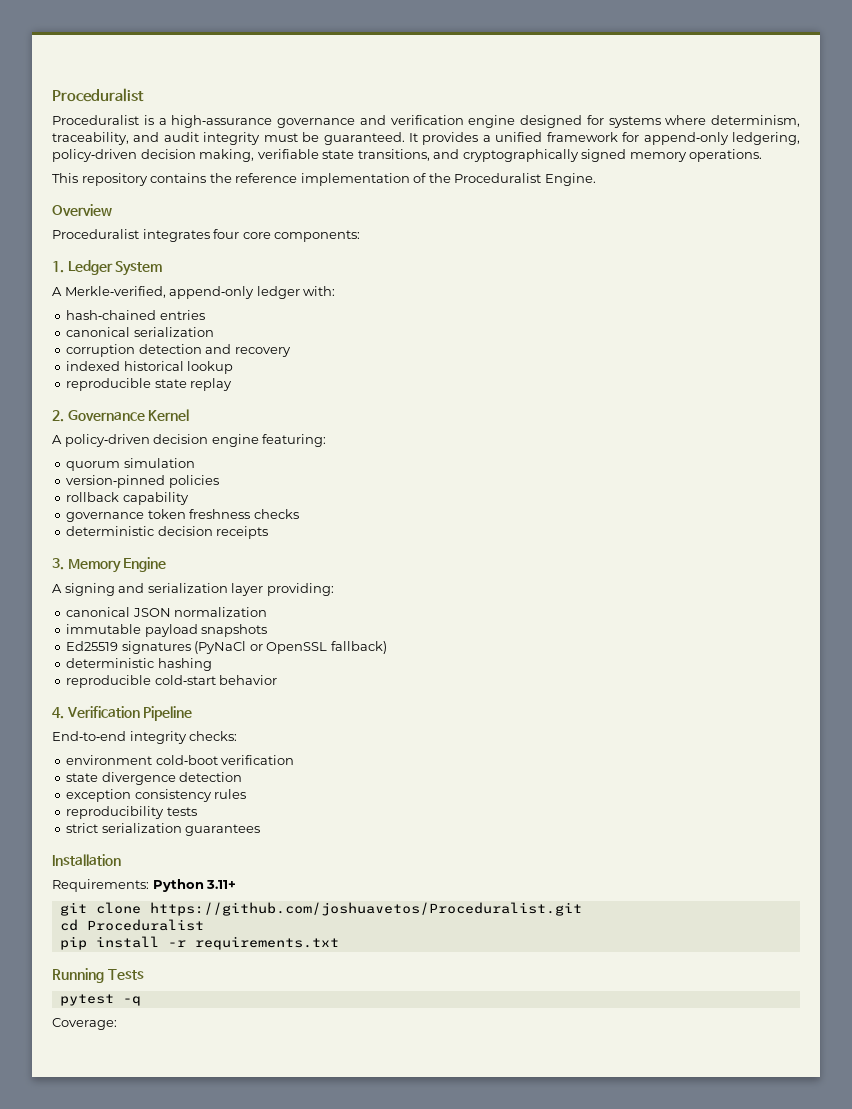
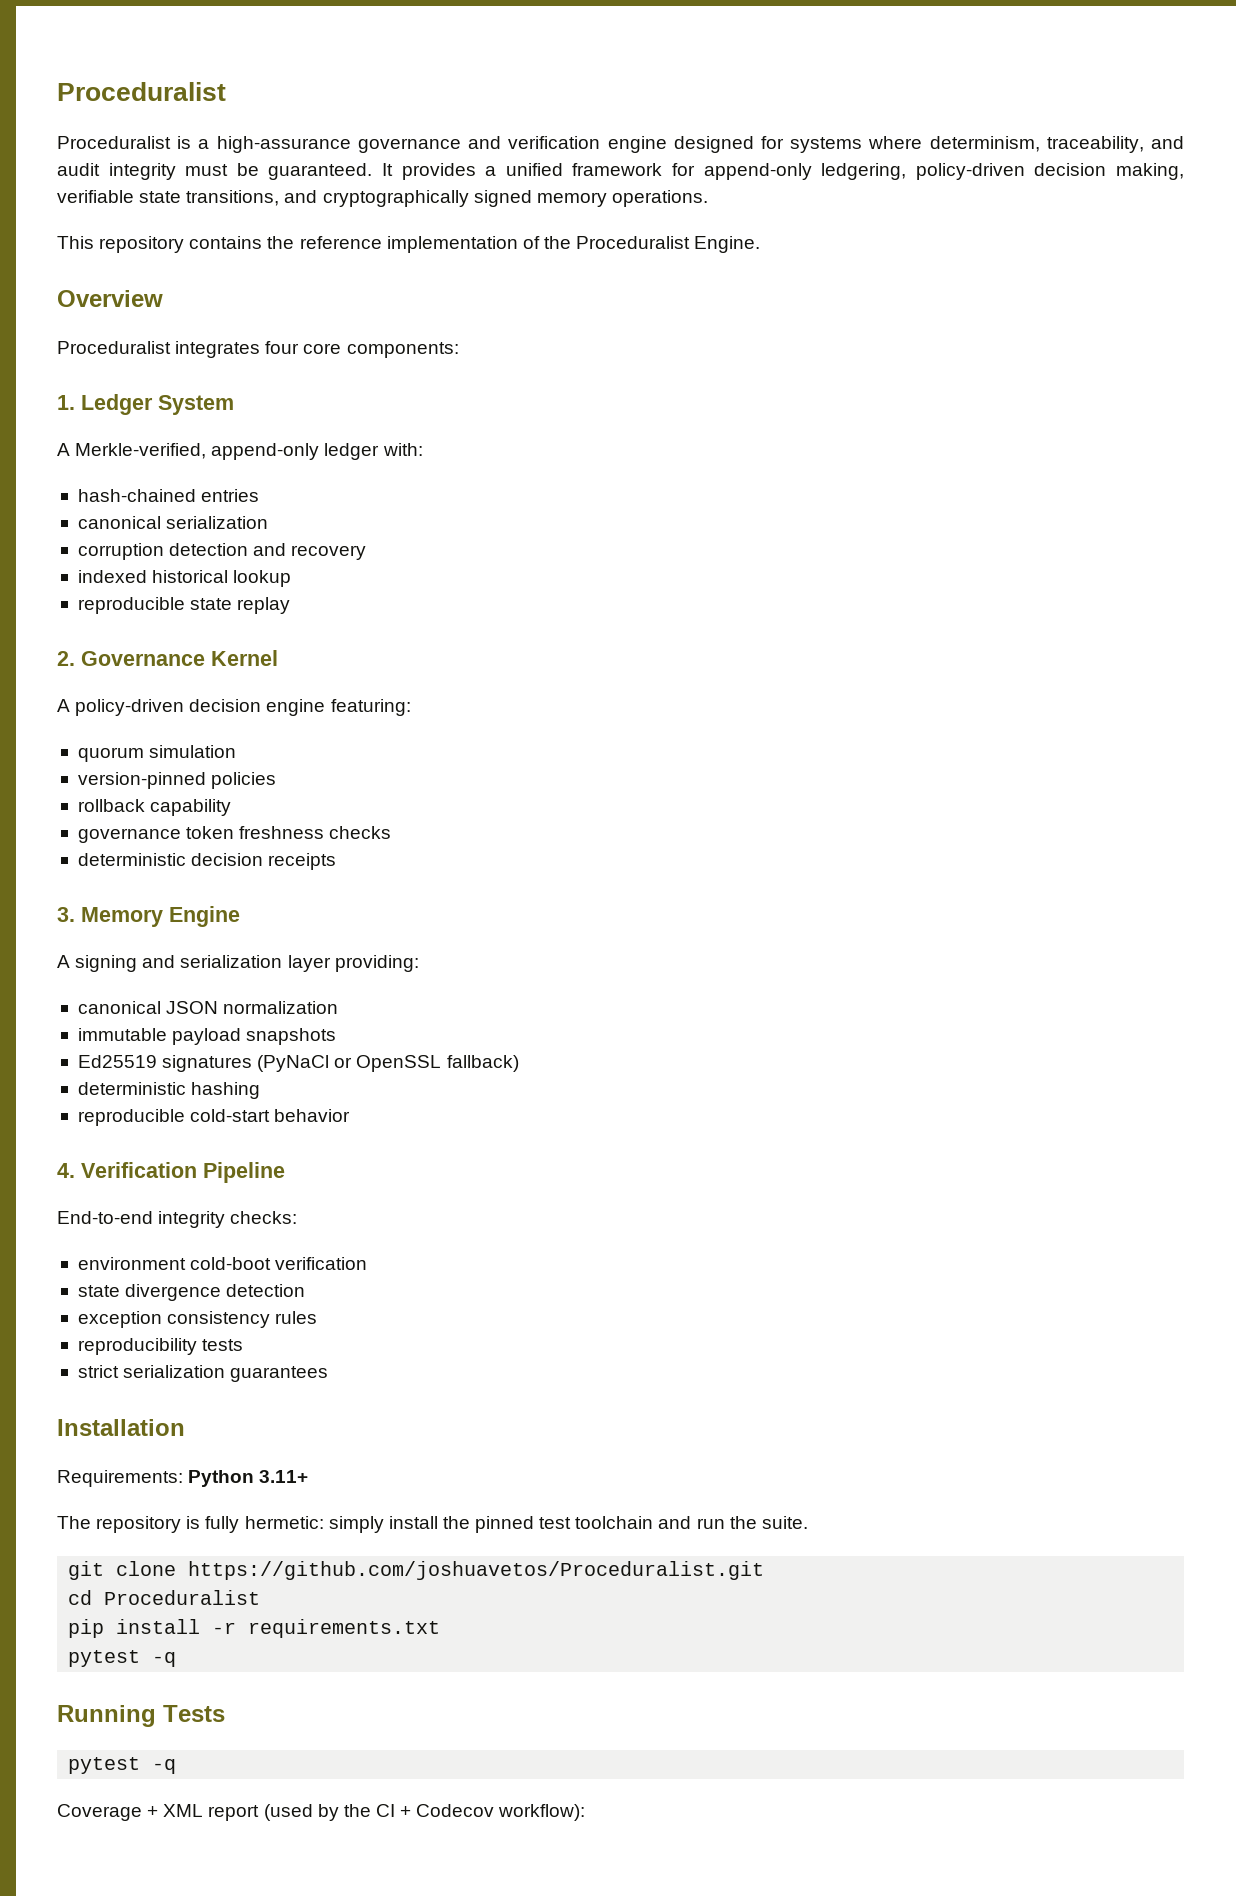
(237, 884) none -> [57,1516,808,1533] // The repository is fully hermetic: simply install the pinned test toolchain and run the suite.
(339, 943) none -> [68,1650,177,1667] // pytest -q
[52,1018,117,1030] Coverage: -> [57,1804,586,1821] Coverage + XML report (used by the CI + Codecov workflow):

